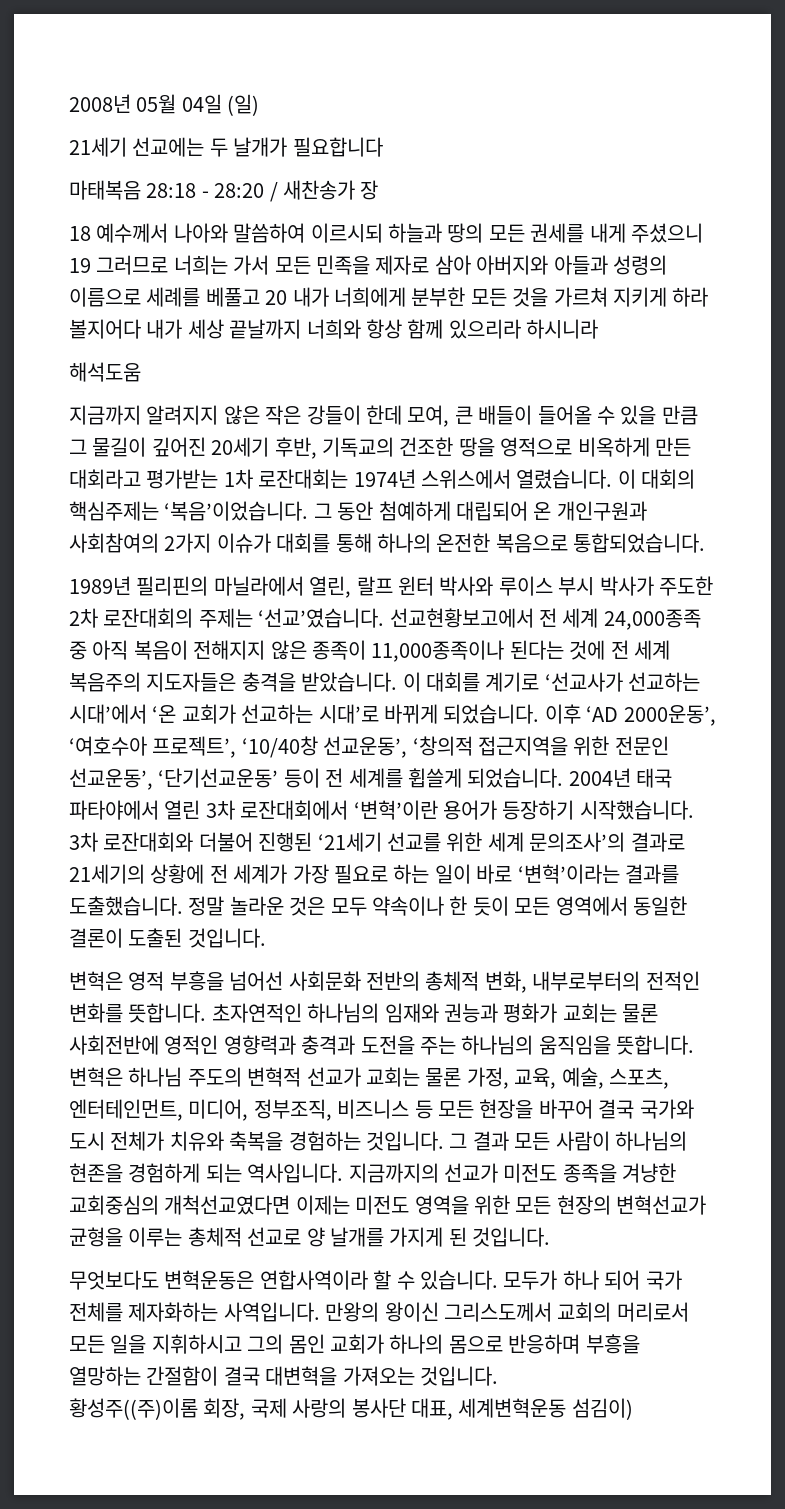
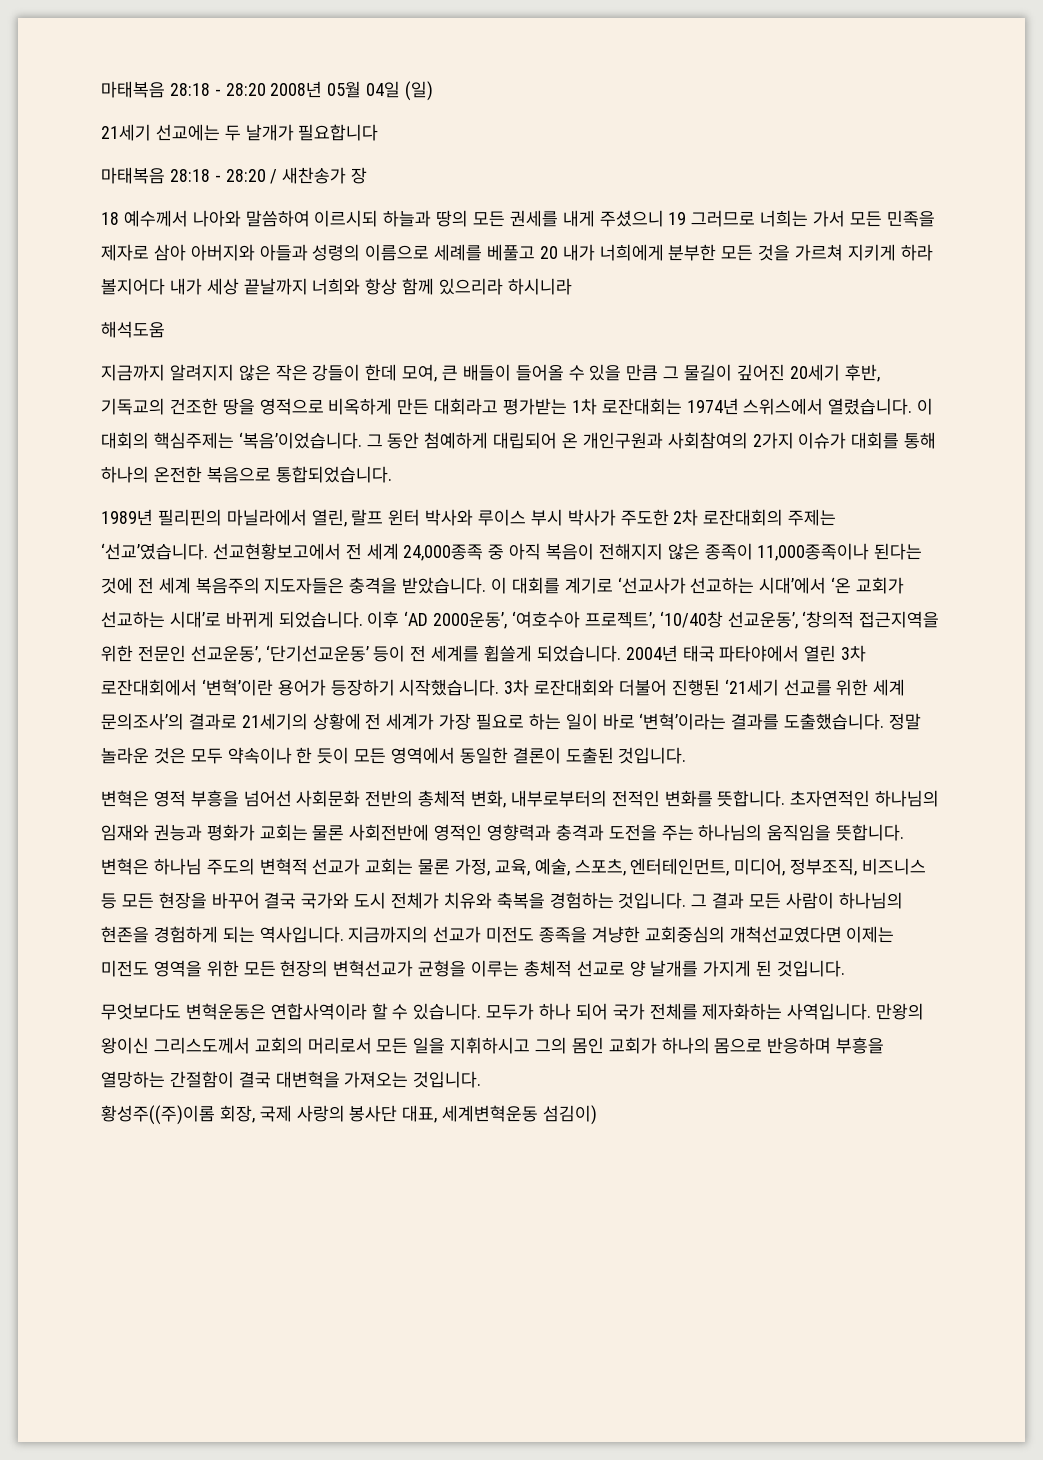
(69, 103) none -> [101,81,266,98] 마태복음 28:18 - 28:20

